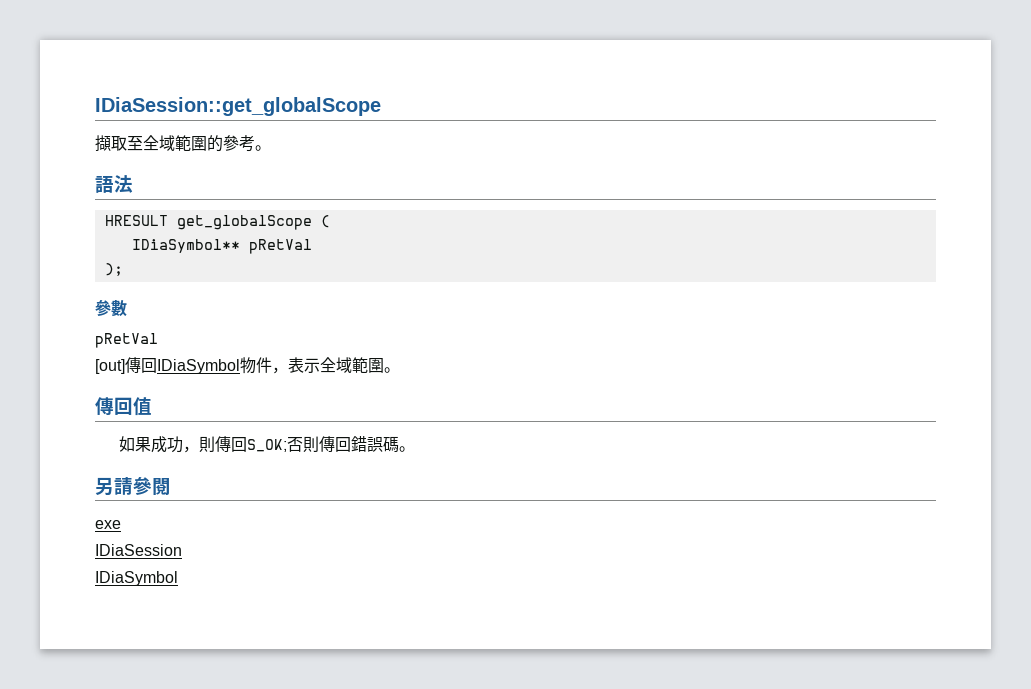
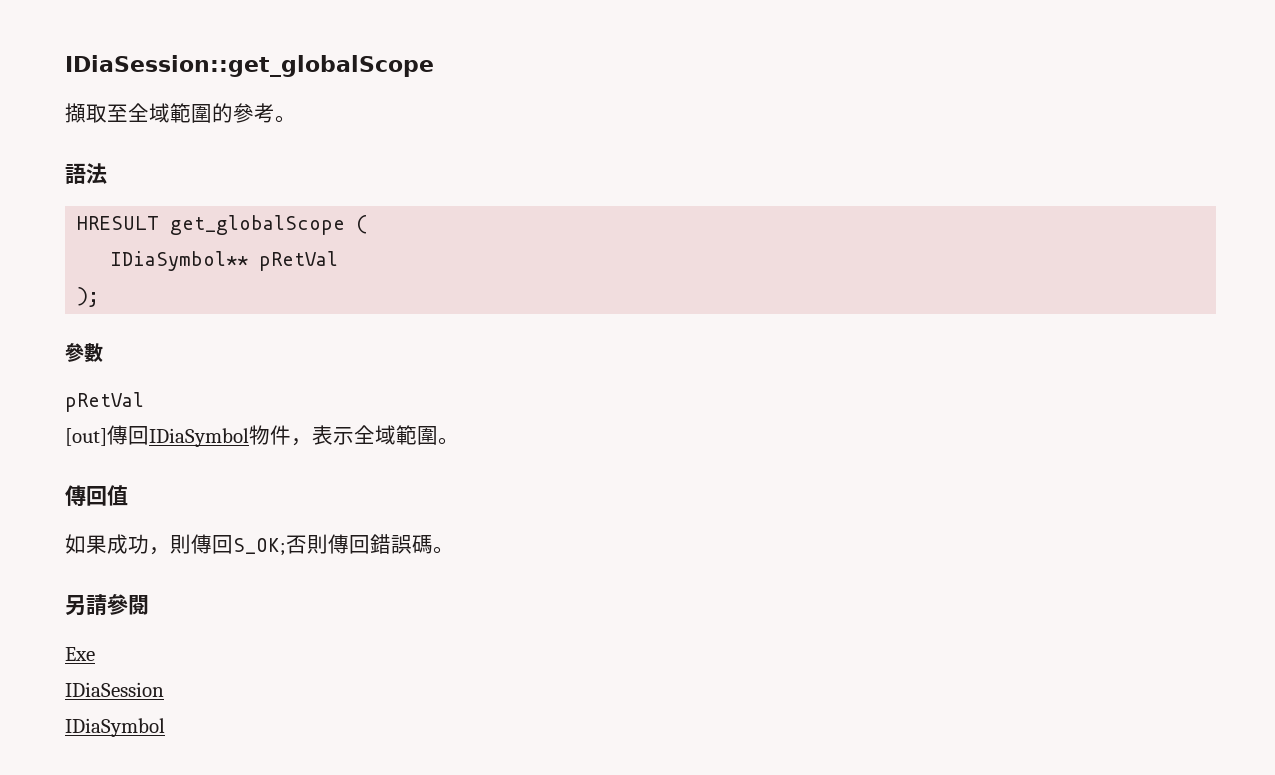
[95,520,121,529] exe -> [65,647,95,661] Exe

